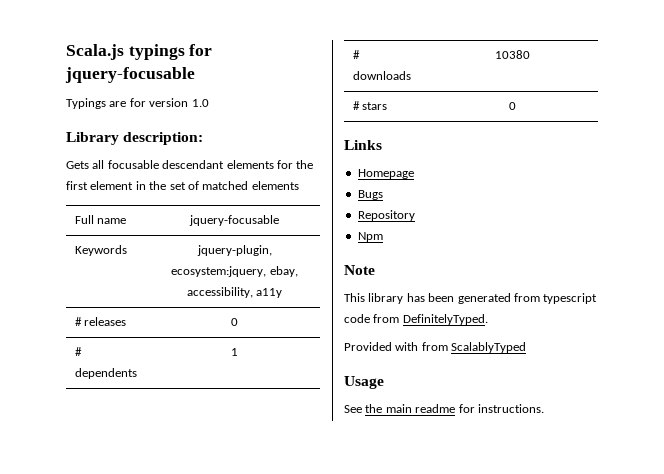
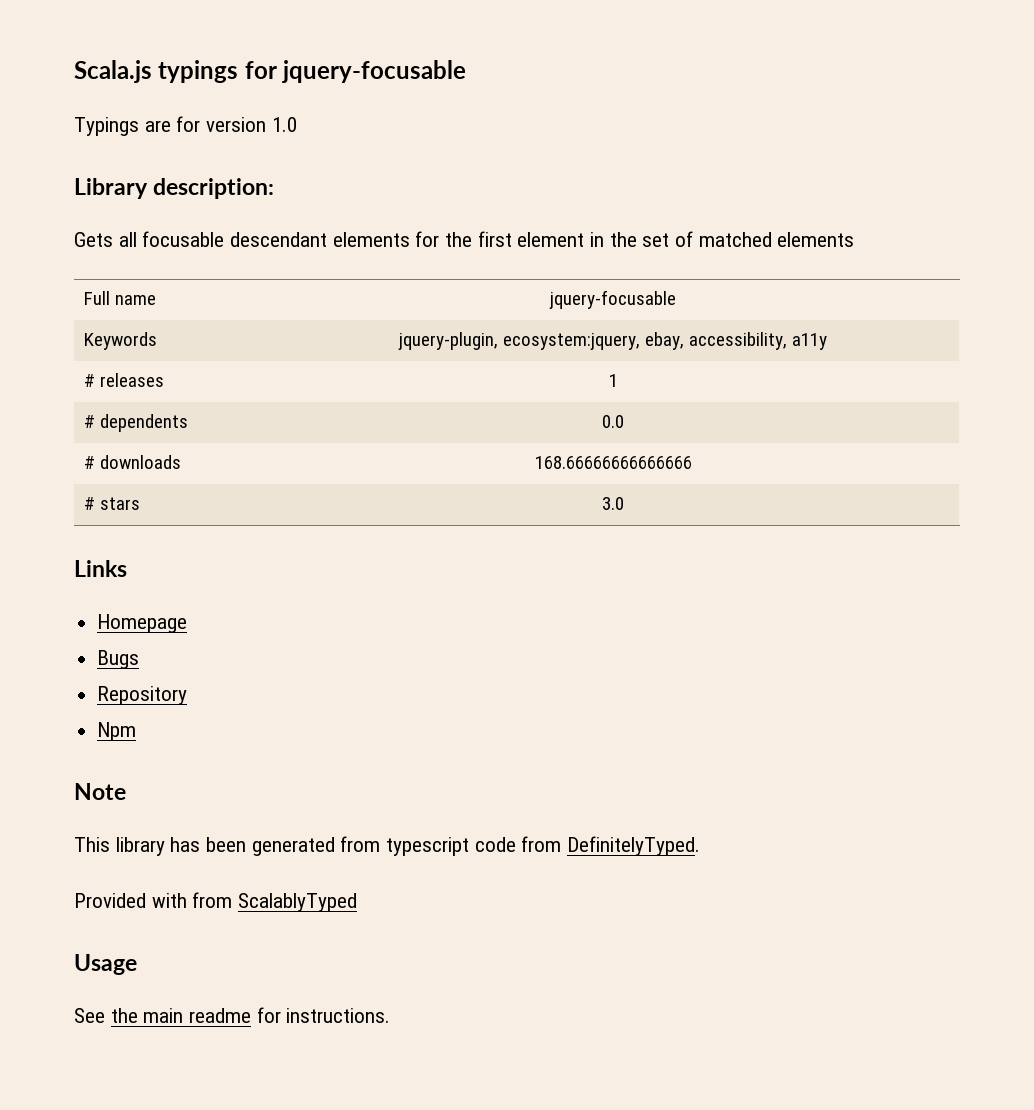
[230,318,238,326] 0 -> [608,374,618,387] 1
[230,348,238,356] 1 -> [602,415,624,428] 0.0
[495,50,530,59] 10380 -> [534,456,692,469] 168.66666666666666
[509,102,516,110] 0 -> [602,497,624,510] 3.0

